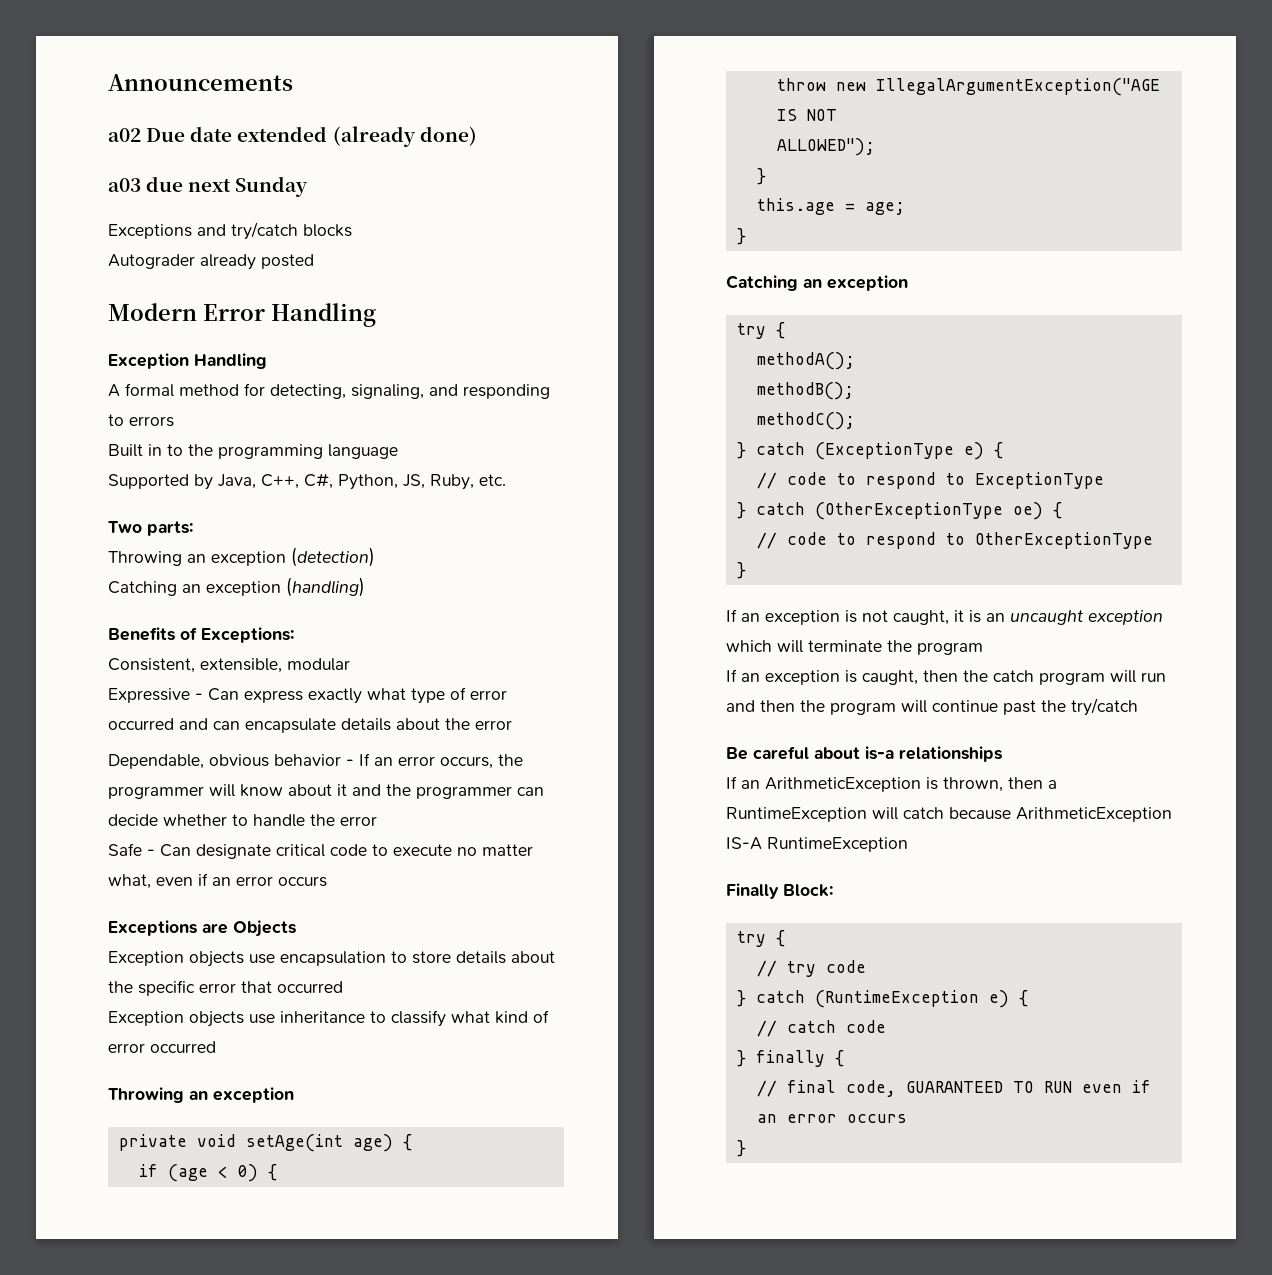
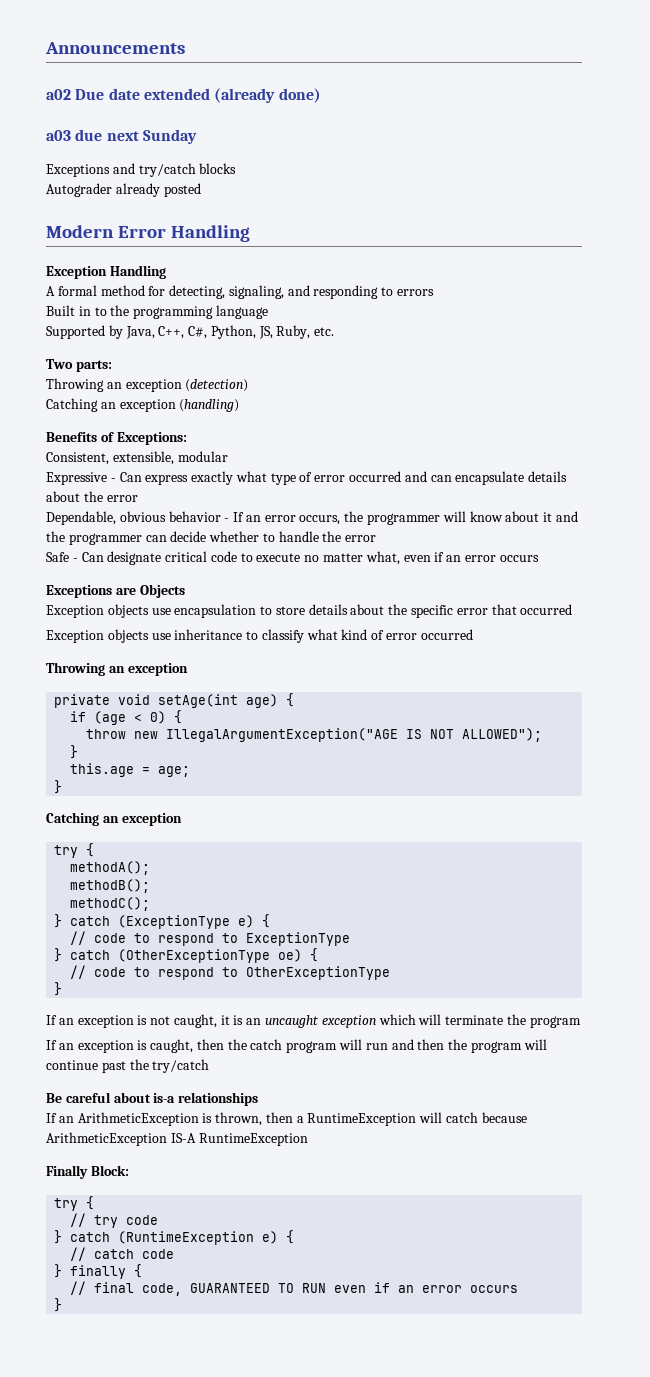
(837, 115) // -> (455, 734) none

